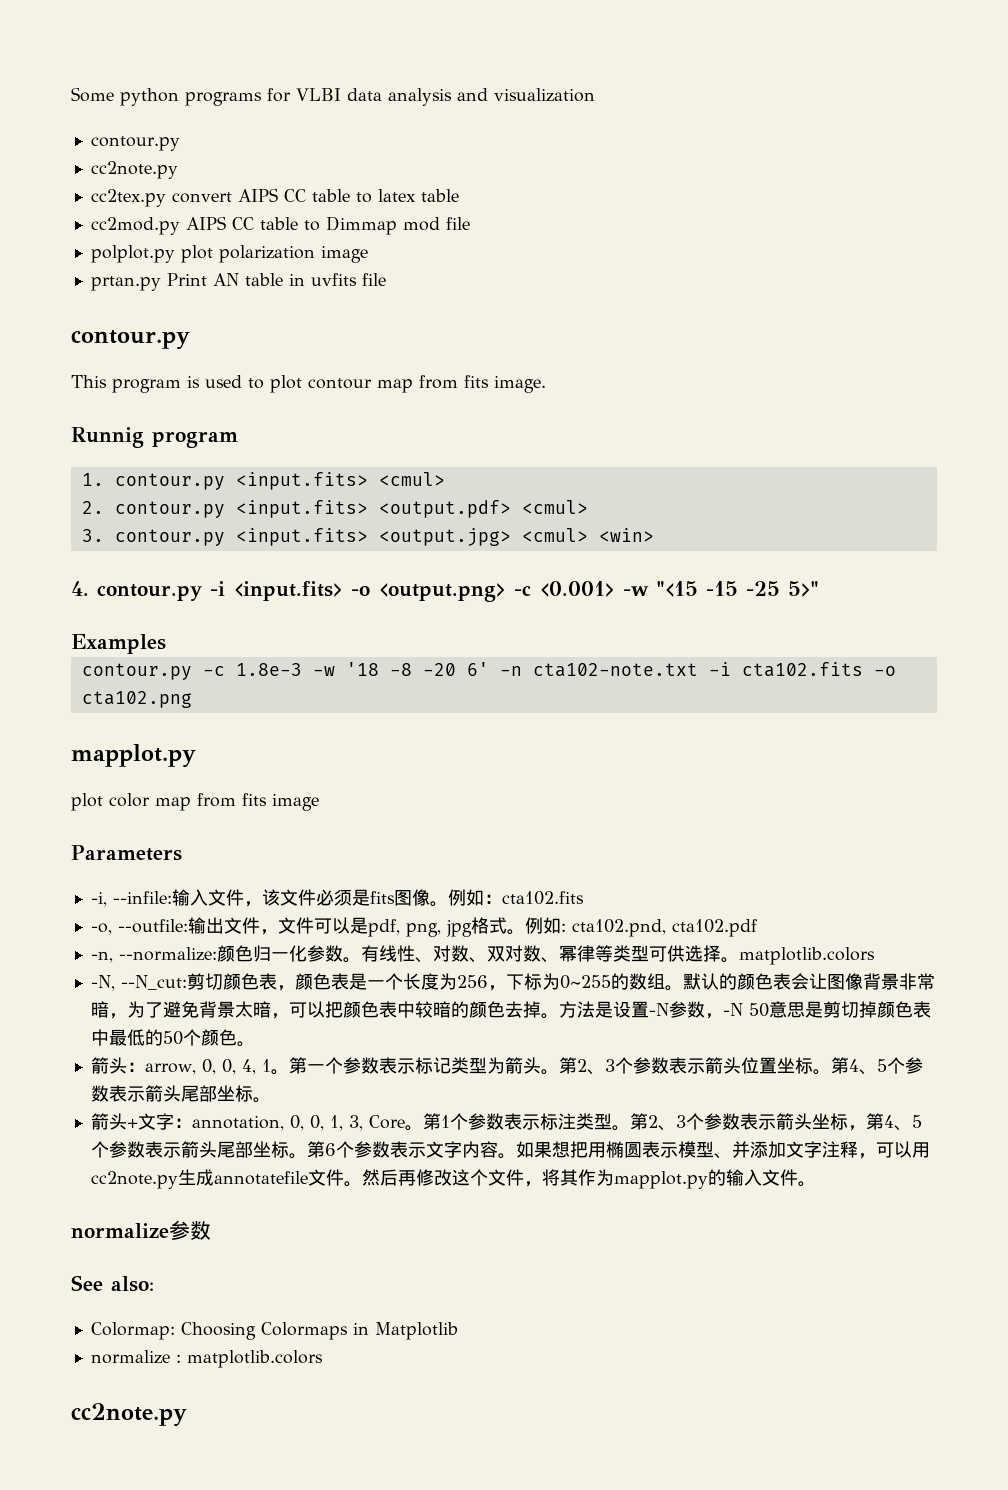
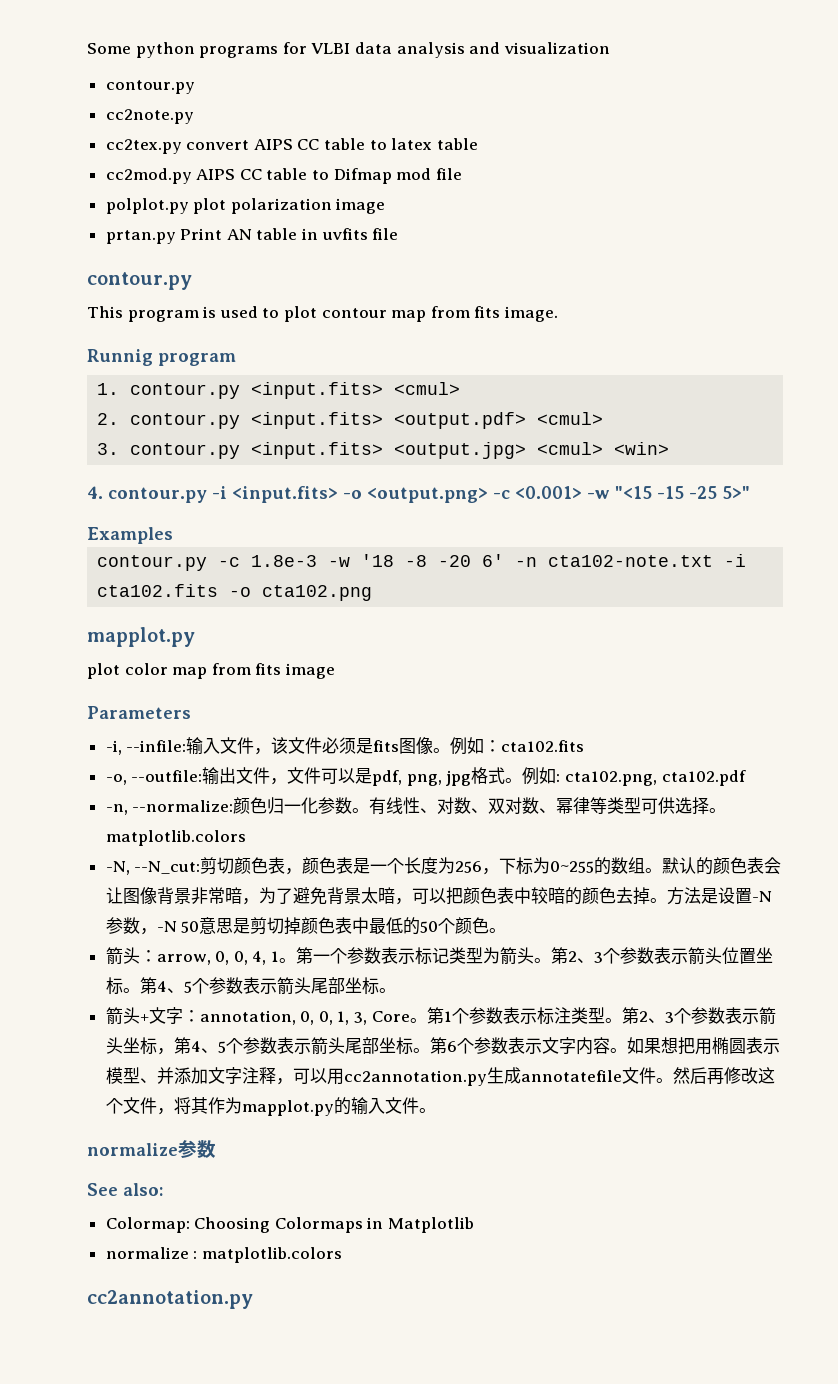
[325,216,397,235] Dimmap -> [333,168,392,184] Difmap
[571,919,666,937] cta102.pnd, -> [565,771,658,786] cta102.png,
[90,1171,178,1189] cc2note.py -> [343,1070,487,1086] cc2annotation.py
[71,1403,187,1427] cc2note.py -> [87,1290,253,1309] cc2annotation.py

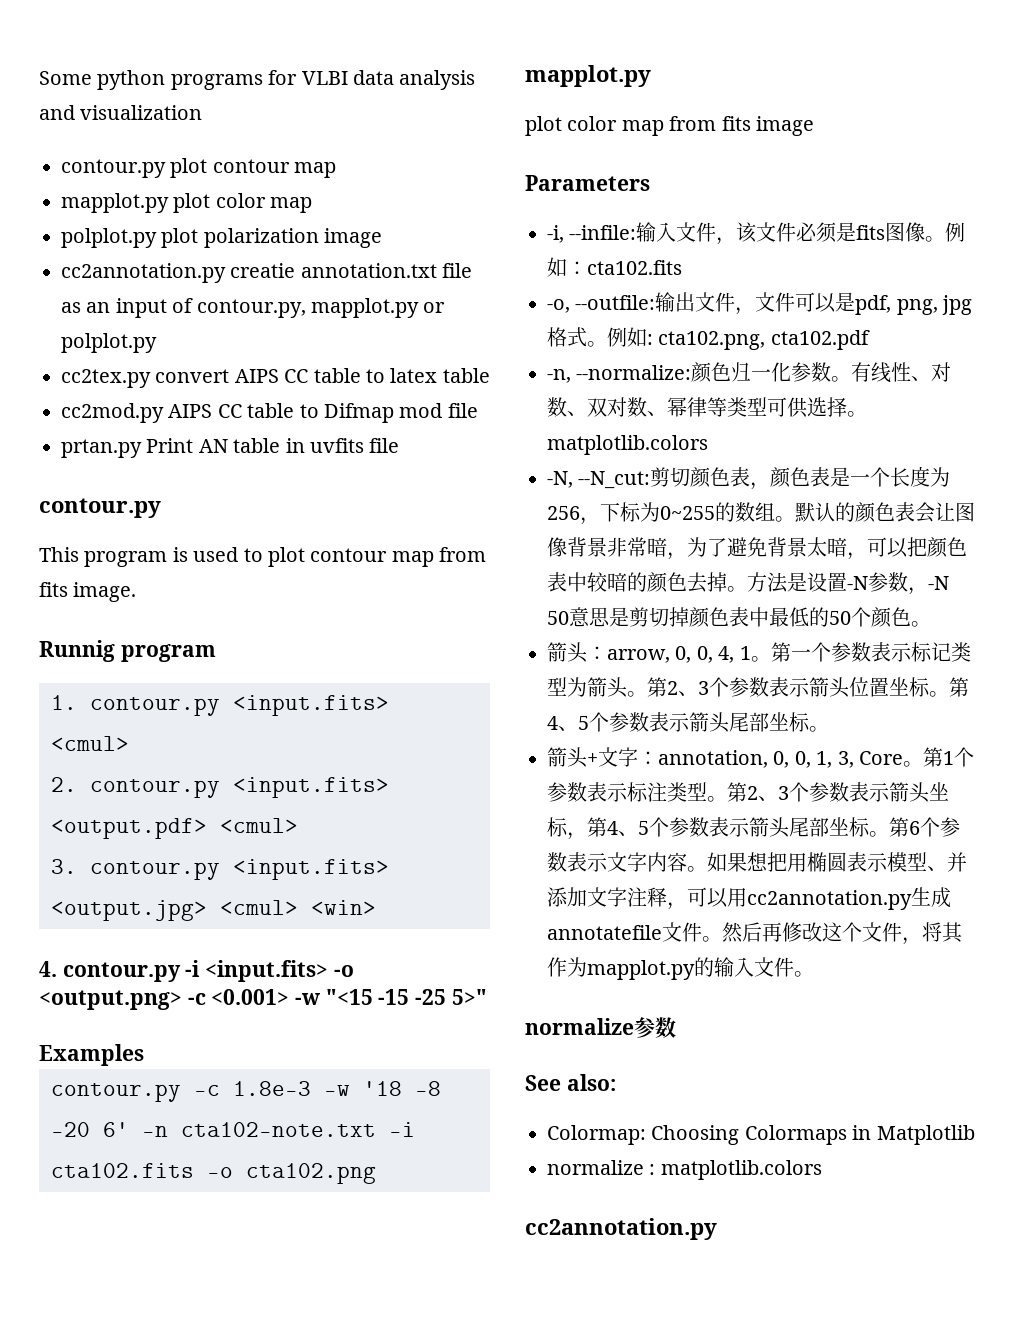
[105,109,194,124] // cc2note.py -> [170,158,337,178] [61,193,313,213] [61,228,383,248] [61,263,473,283] [61,298,446,318] [61,333,157,353] plot contour map // mapplot.py plot color map // polplot.py plot polarization image // cc2annotation.py creatie annotation.txt file as an input of contour.py, mapplot.py or polplot.py
[105,198,386,214] // polplot.py plot polarization image -> (478, 410) none

